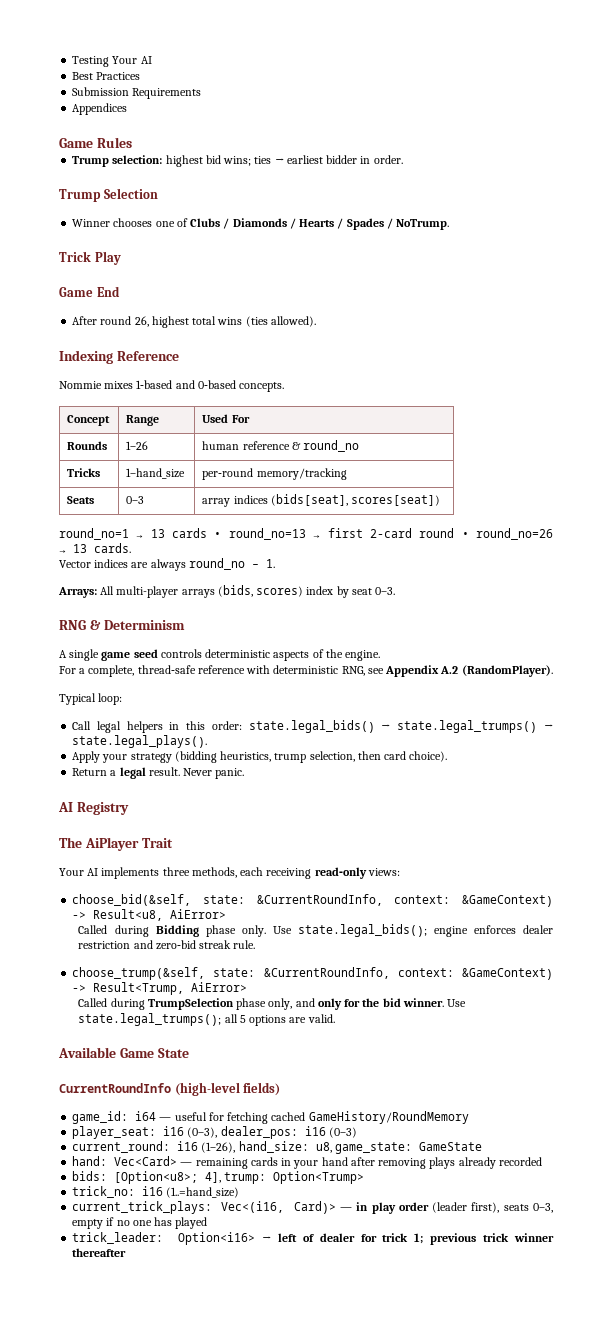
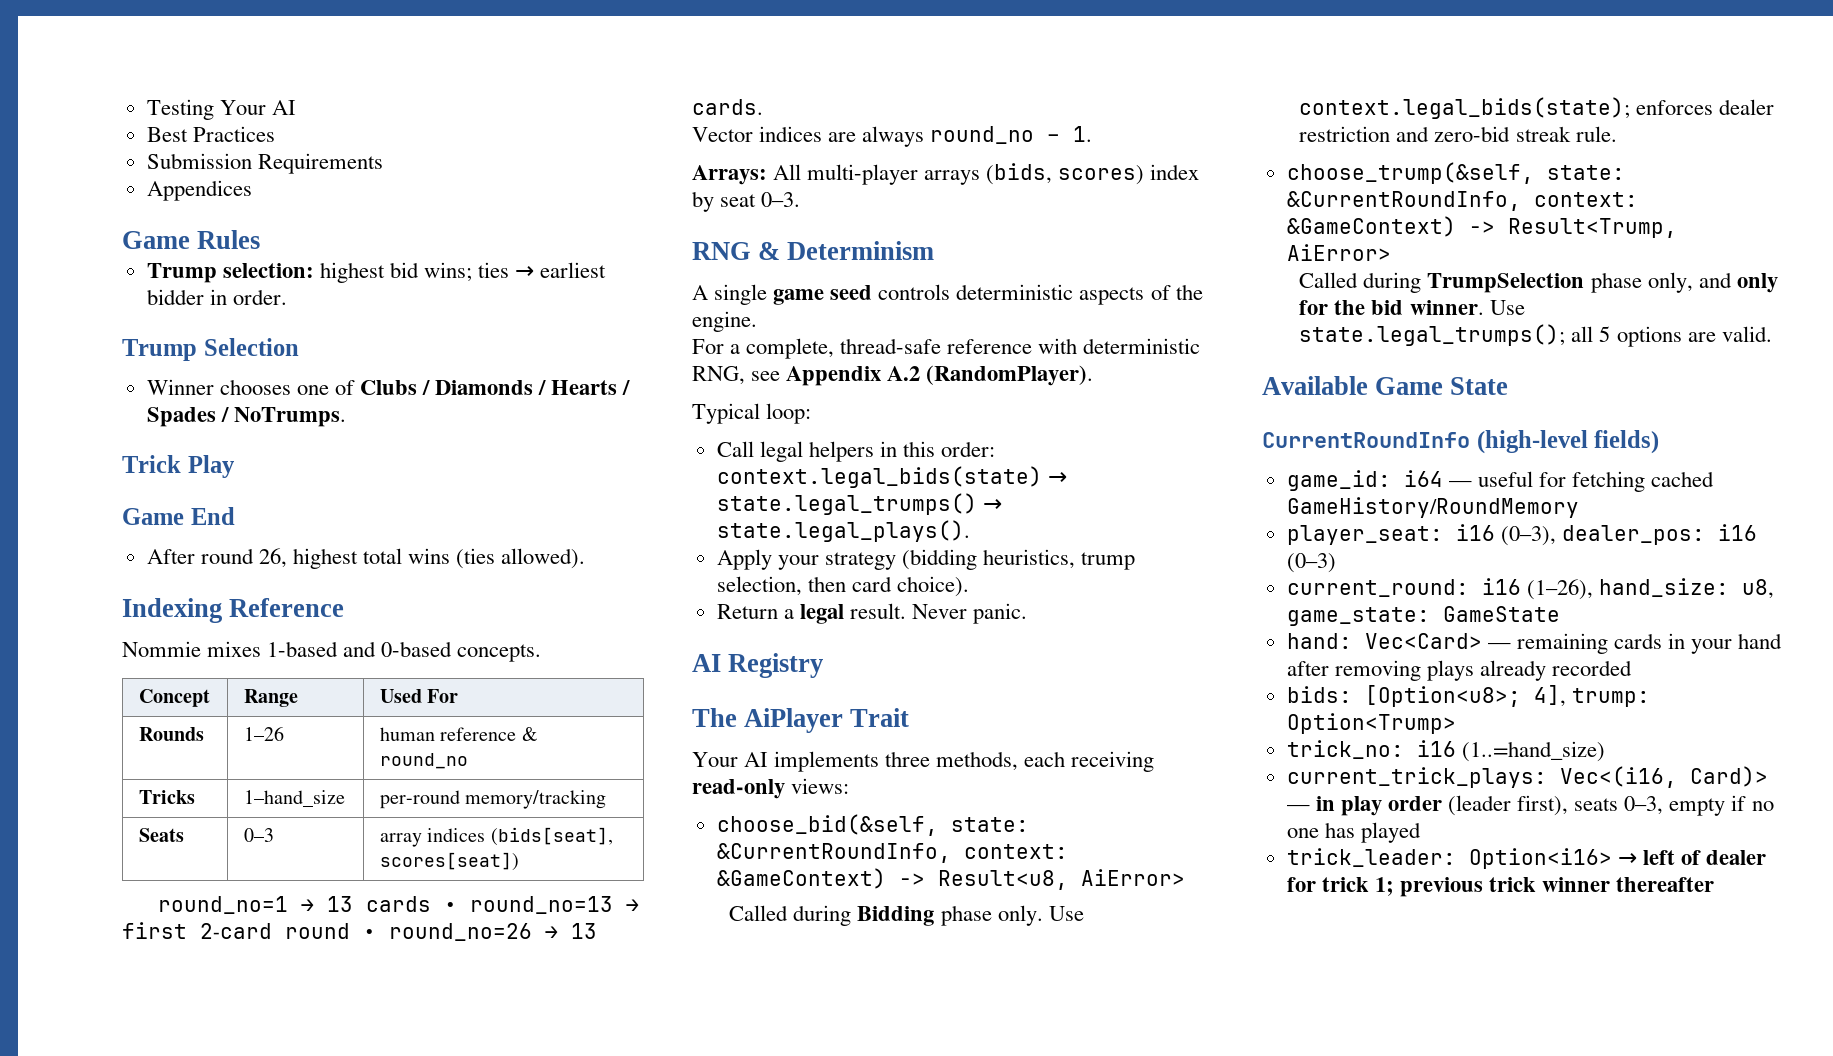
[396,219,450,230] NoTrump. -> [233,407,346,427] NoTrumps.
[248,720,375,733] state.legal_bids() -> [716,466,1042,488] context.legal_bids(state)
[297,924,468,937] state.legal_bids(); engine -> [1299,97,1631,119] context.legal_bids(state);

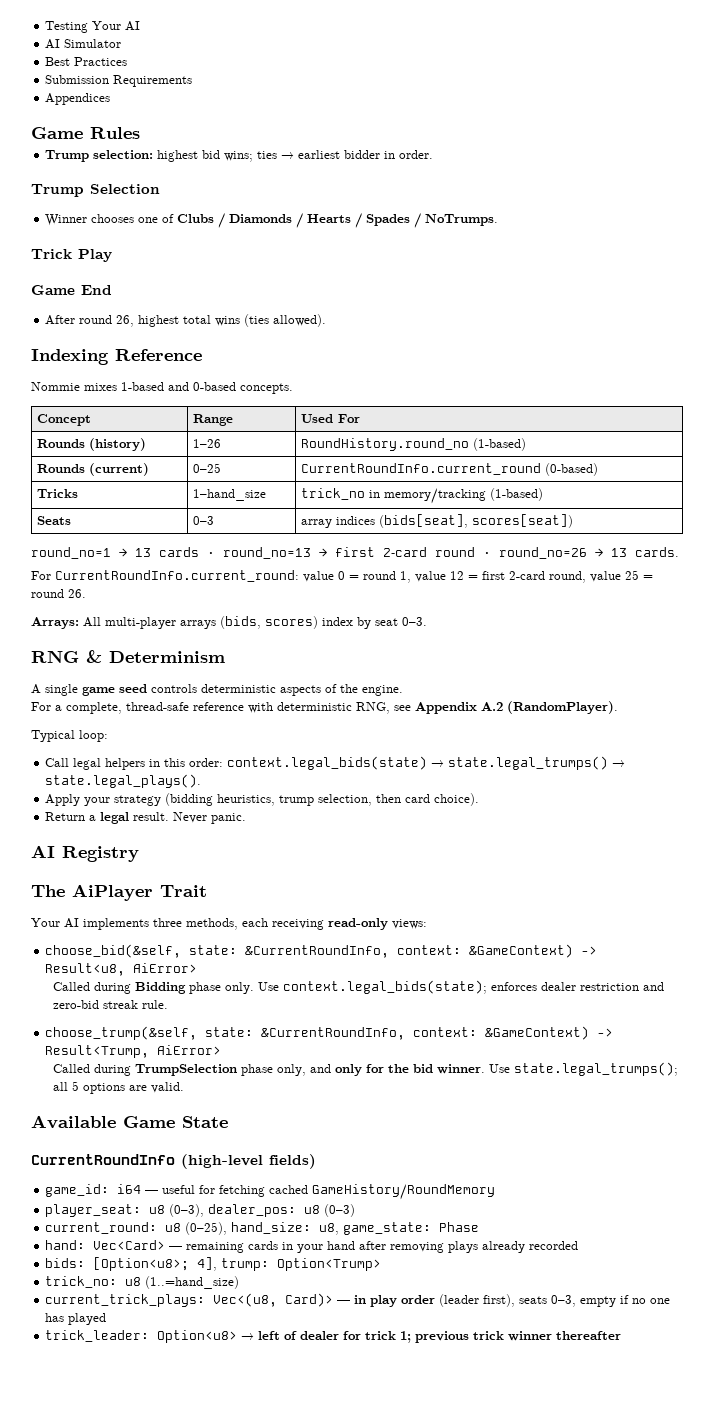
(296, 107) none -> [45,39,122,49] // AI Simulator
(204, 734) none -> [89,438,147,451] (history)
[379,727,538,741] [379,753,468,769] human reference & round_no -> [301,438,527,451] [37,463,150,476] [193,463,222,473] [301,463,599,476] RoundHistory.round_no (1-based) // Rounds (current) | 0–25 | CurrentRoundInfo.current_round (0-based)
[379,790,460,809] per‑round -> [301,488,381,500] trick_no in
(607, 799) none -> [490,488,544,501] (1-based)
[692,126,1093,147] Vector indices are always round_no – 1. -> [31,570,653,583] [31,589,86,598] For CurrentRoundInfo.current_round: value 0 = round 1, value 12 = first 2‑card round, value 25 = round 26.
[1455,524,1495,541] i16 -> [149,1205,166,1214] u8
[1717,524,1757,541] i16 -> [304,1205,321,1214] u8
[1481,578,1593,600] i16 (1–26), -> [165,1222,228,1235] u8 (0–25),
[1442,606,1560,622] GameState -> [439,1222,480,1232] Phase
[1416,740,1456,757] i16 -> [125,1277,142,1286] u8
[1559,766,1677,788] Vec<(i16, -> [213,1293,278,1307] Vec<(u8,
[1468,848,1612,869] Option<i16> -> [157,1330,238,1343] Option<u8>

